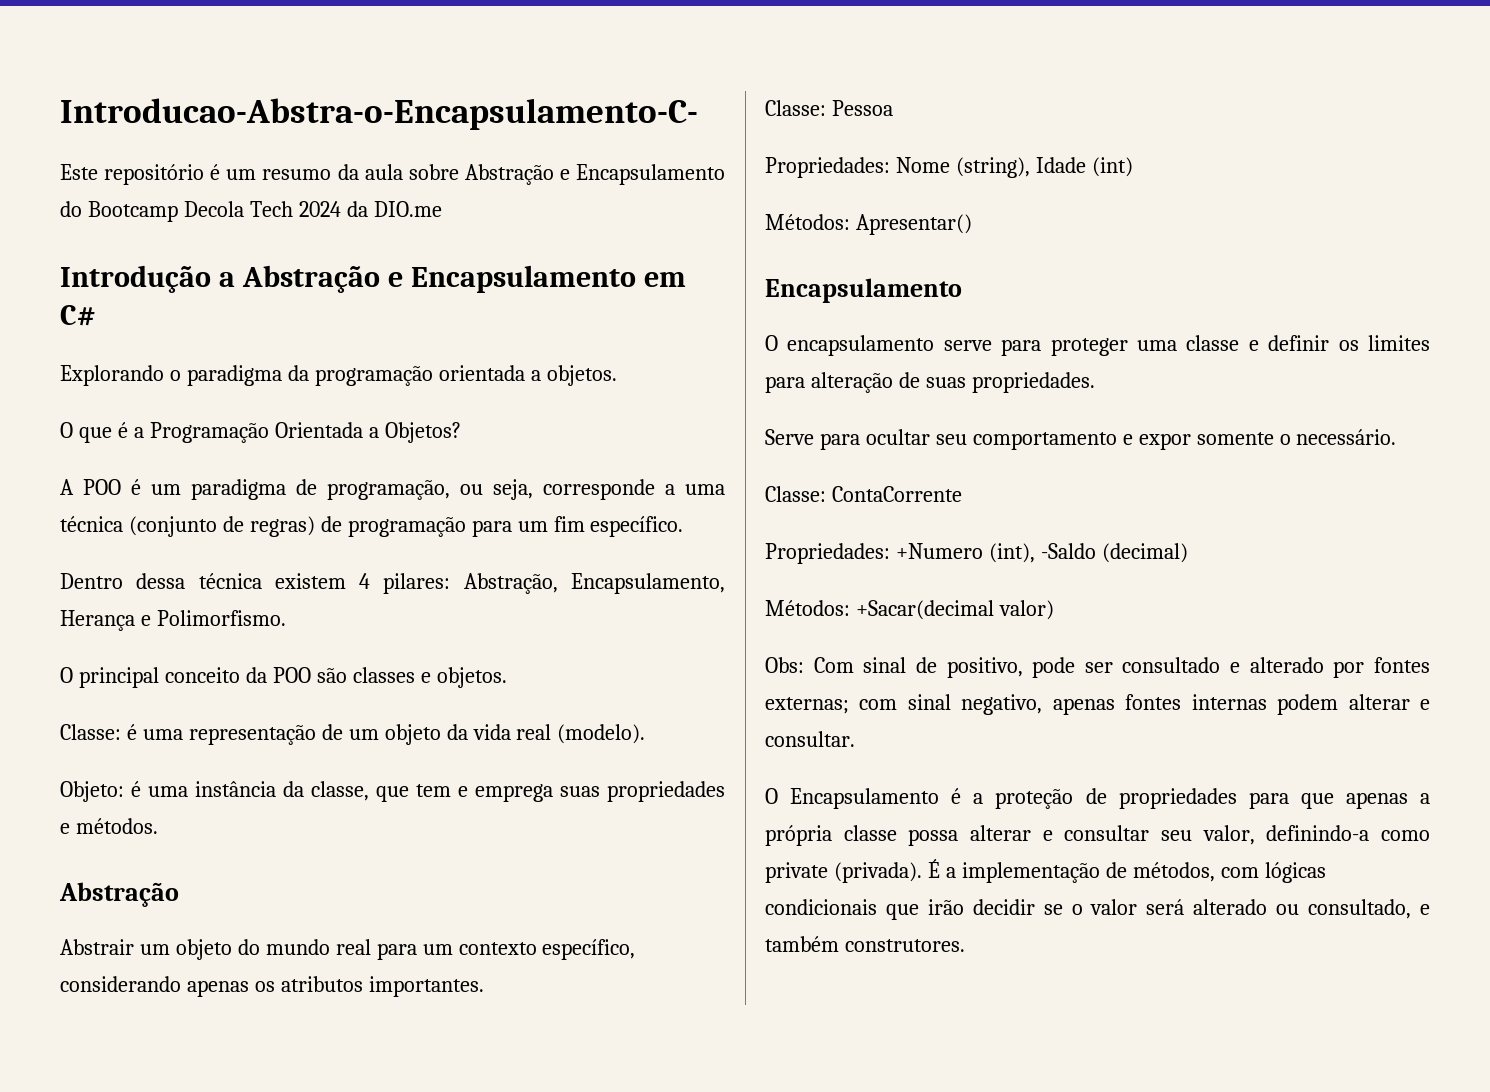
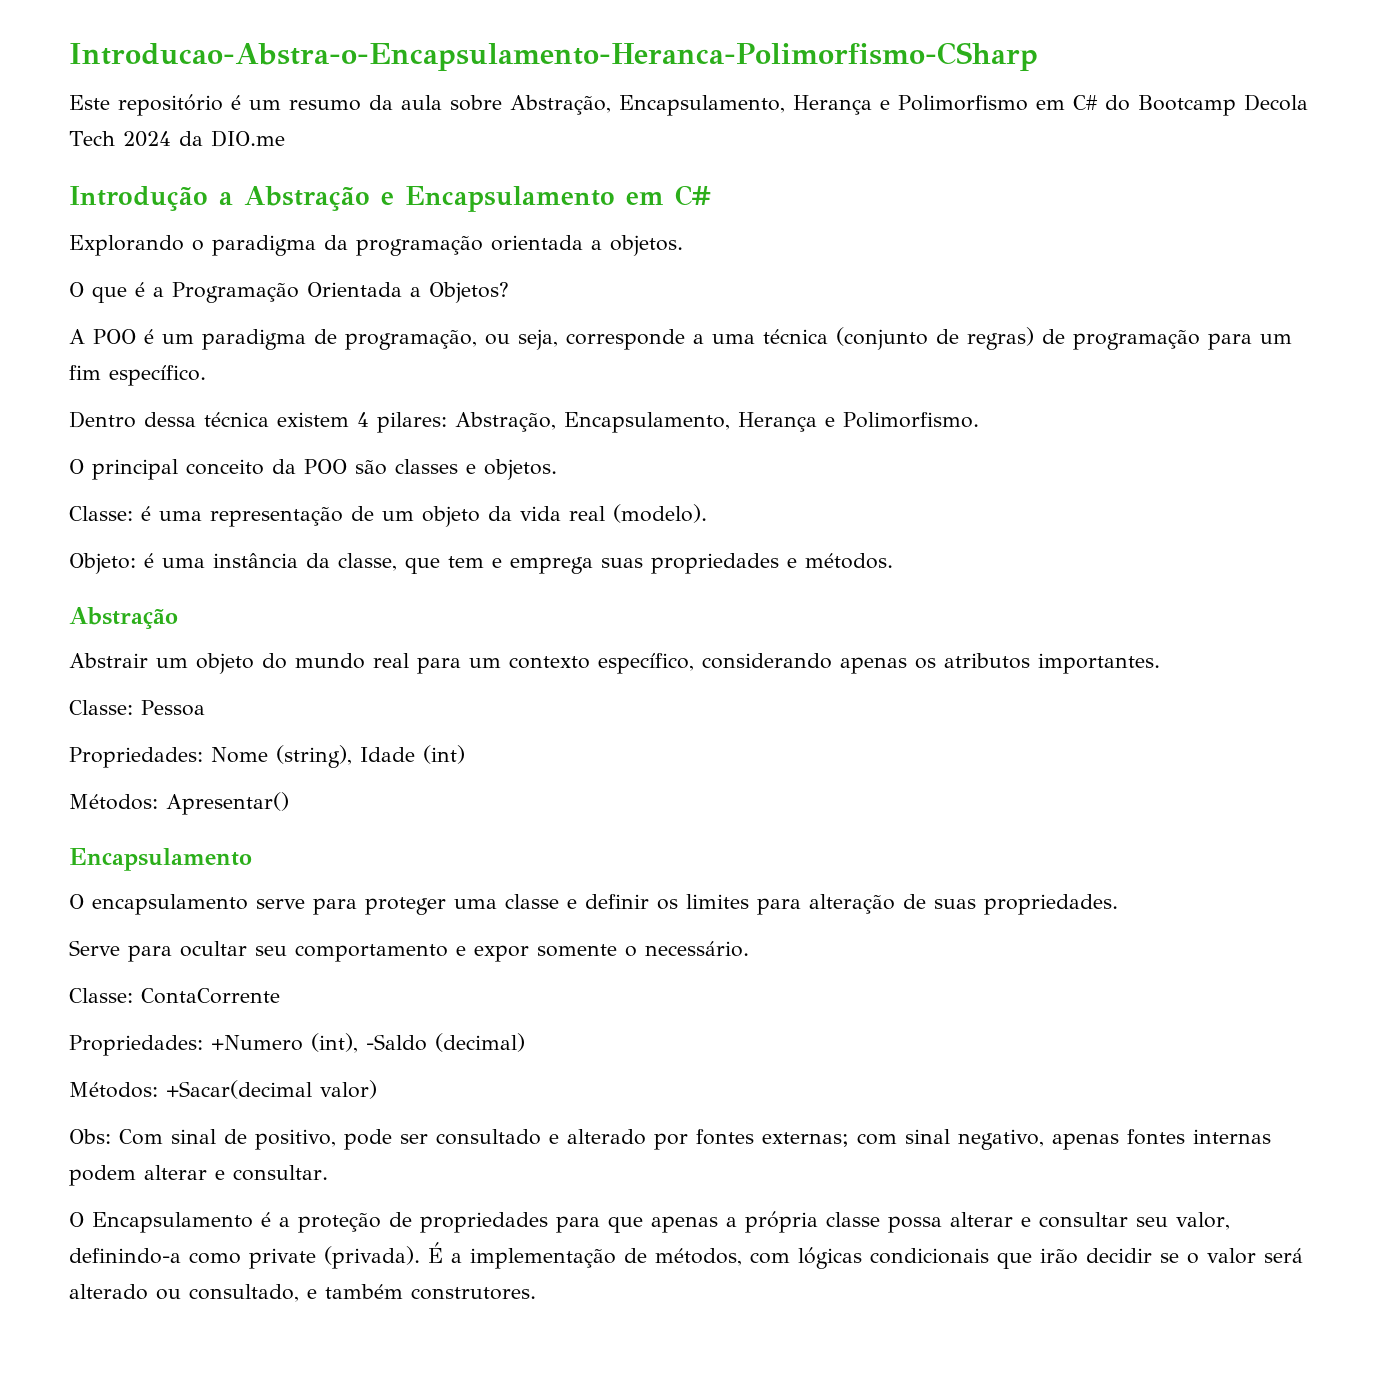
[60,98,698,130] Introducao-Abstra-o-Encapsulamento-C- -> [69,42,1038,71] Introducao-Abstra-o-Encapsulamento-Heranca-Polimorfismo-CSharp
[464,164,726,185] Abstração e Encapsulamento -> [510,95,1098,116] Abstração, Encapsulamento, Herança e Polimorfismo em C#

